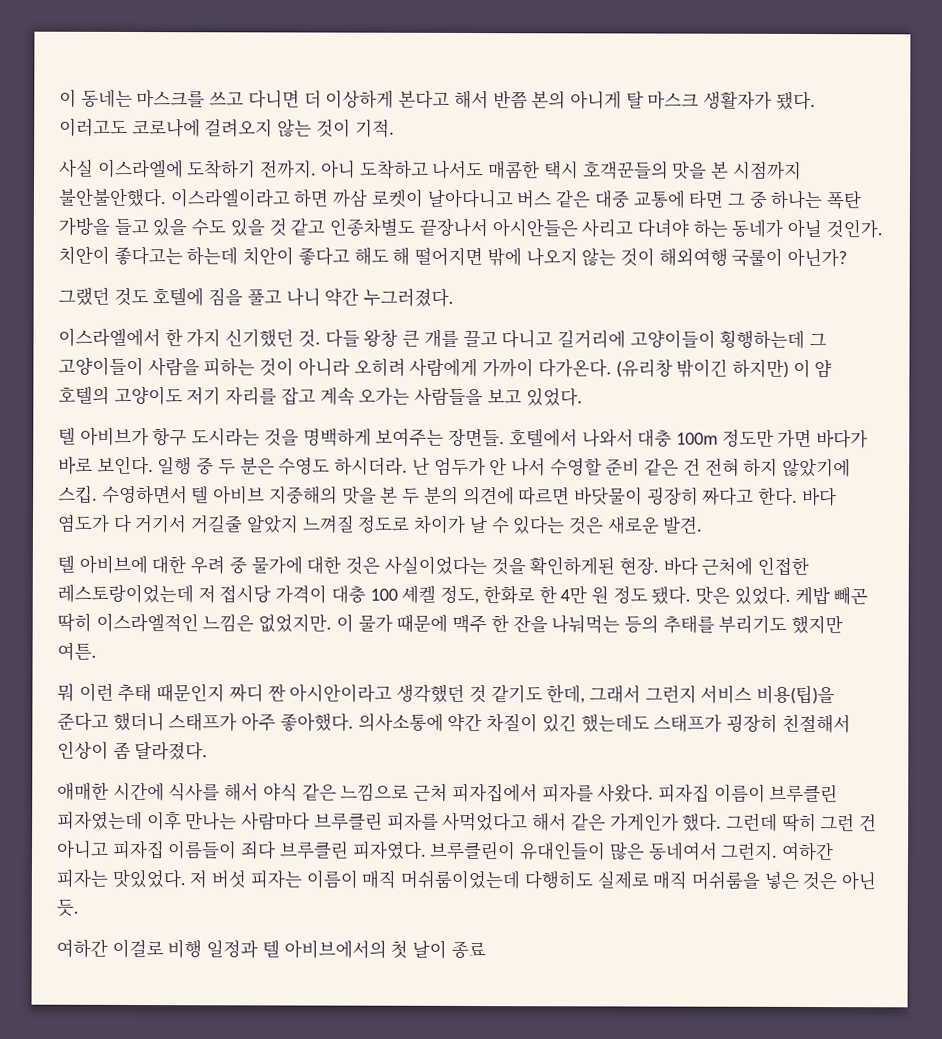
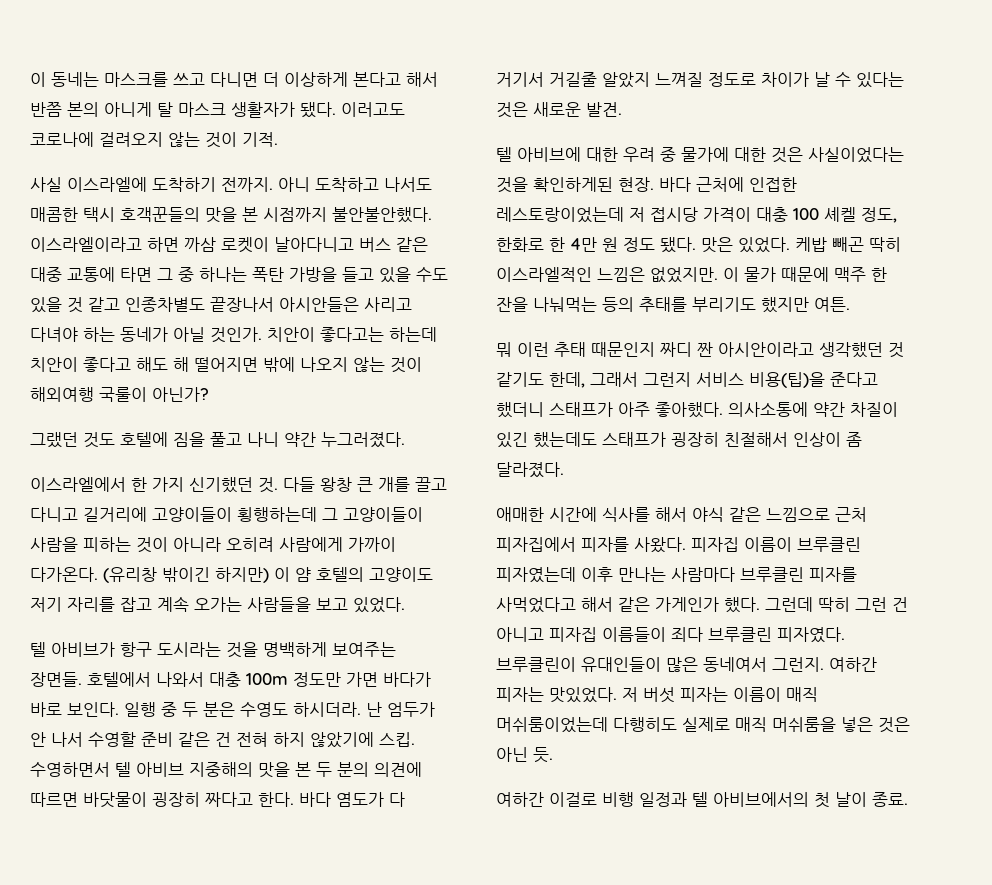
[450,940,486,959] 종료 -> [872,792,908,807] 종료.

